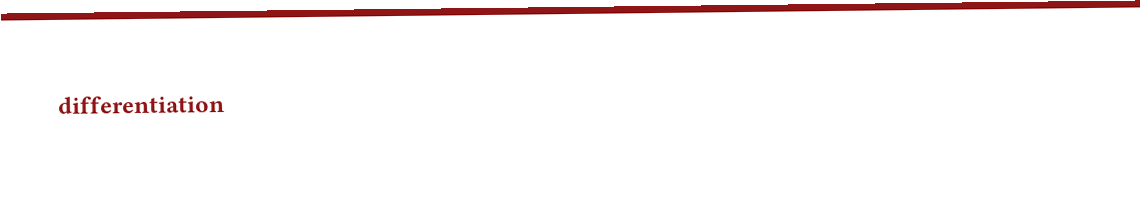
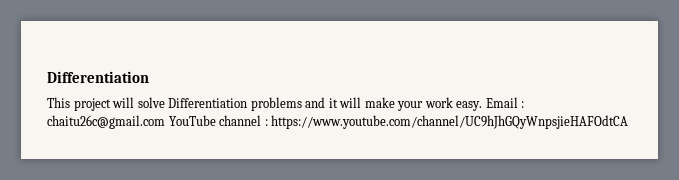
[57,95,225,114] differentiation -> [47,71,149,83] [47,97,525,111] [47,115,629,129] Differentiation // This project will solve Differentiation problems and it will make your work easy. Email : chaitu26c@gmail.com YouTube channel : https://www.youtube.com/channel/UC9hJhGQyWnpsjieHAFOdtCA

